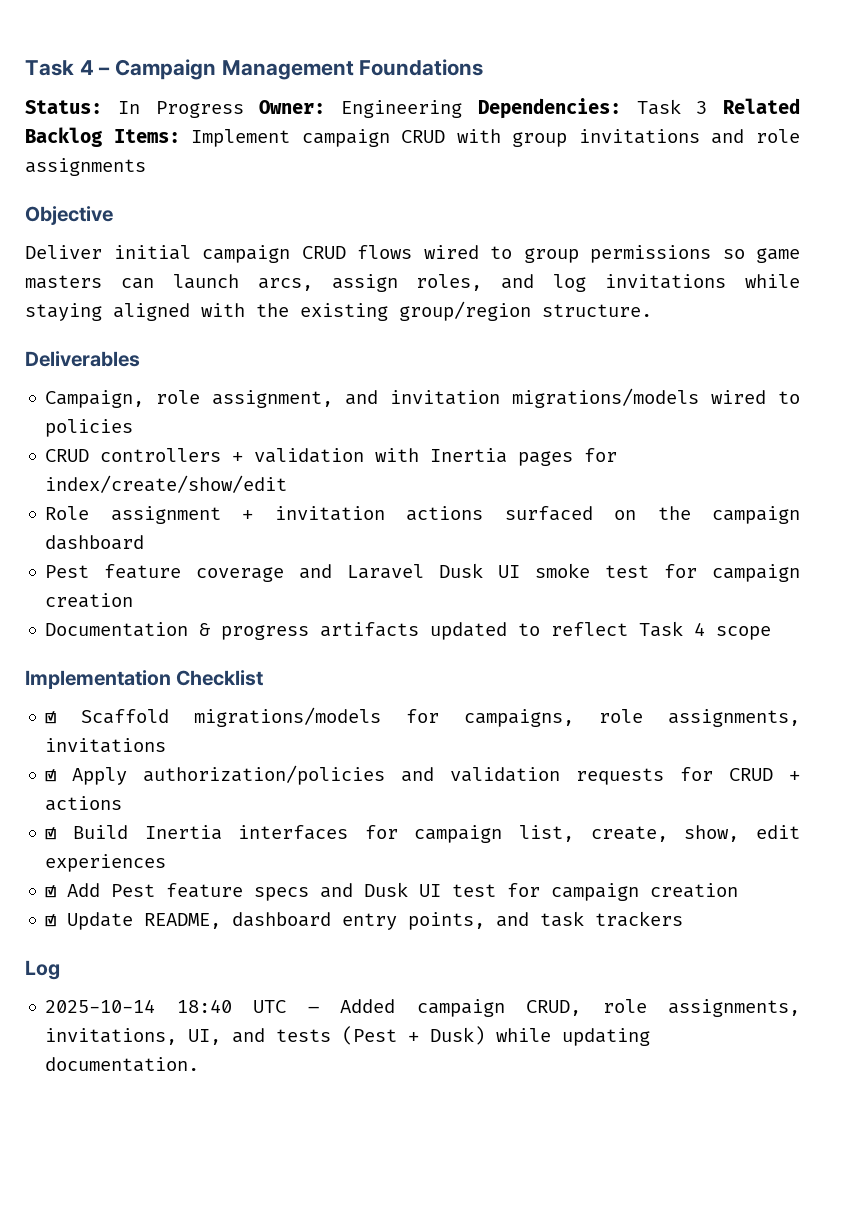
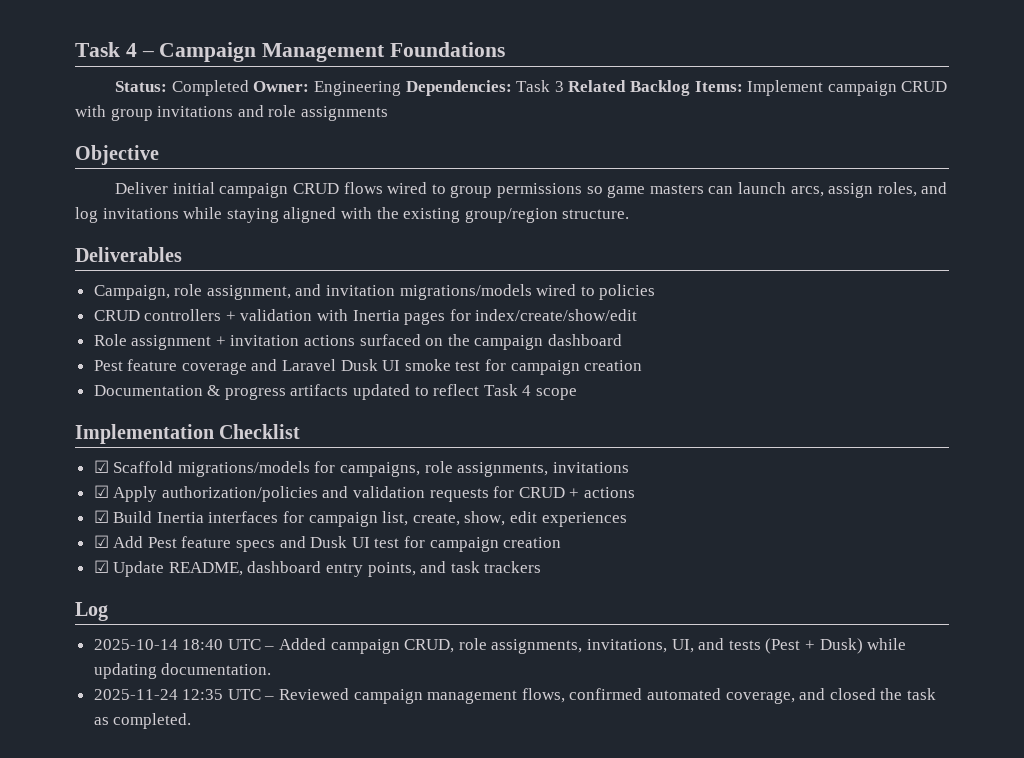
[117,101,244,118] In Progress -> [171,80,249,96] Completed
(200, 1064) none -> [93,688,936,704] [93,713,192,729] // 2025-11-24 12:35 UTC – Reviewed campaign management flows, confirmed automated coverage, and closed the task as completed.

